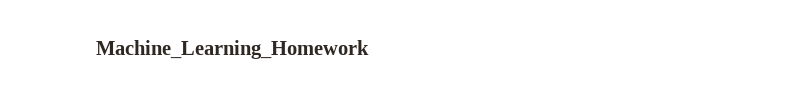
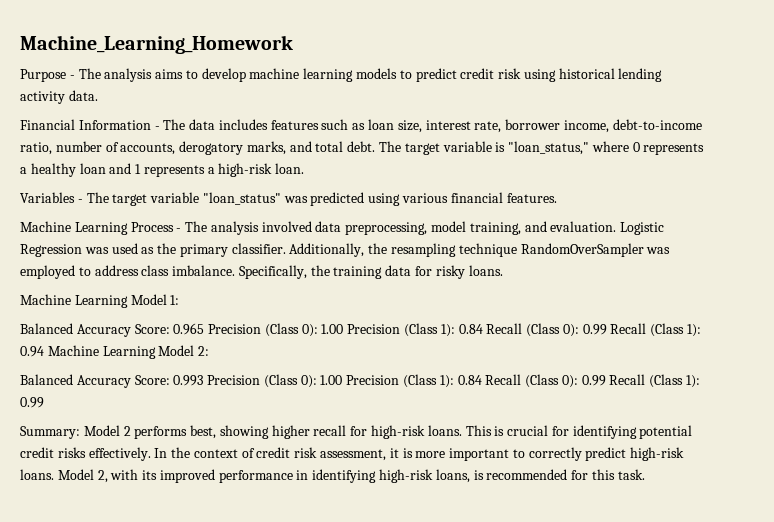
(369, 49) none -> [20,68,663,82] [20,90,98,104] [20,119,702,133] [20,141,705,155] [20,163,305,177] [20,192,557,206] [20,221,665,235] [20,243,671,257] [20,265,503,279] [20,294,180,308] [20,323,702,337] [20,345,210,359] [20,374,701,388] [20,397,44,408] [20,425,693,439] [20,447,685,461] [20,469,645,483] // Purpose - The analysis aims to develop machine learning models to predict credit risk using historical lending activity data. // Financial Information - The data includes features such as loan size, interest rate, borrower income, debt-to-income ratio, number of accounts, derogatory marks, and total debt. The target variable is "loan_status," where 0 represents a healthy loan and 1 represents a high-risk loan. // Variables - The target variable "loan_status" was predicted using various financial features. // Machine Learning Process - The analysis involved data preprocessing, model training, and evaluation. Logistic Regression was used as the primary classifier. Additionally, the resampling technique RandomOverSampler was employed to address class imbalance. Specifically, the training data for risky loans. // Machine Learning Model 1: // Balanced Accuracy Score: 0.965 Precision (Class 0): 1.00 Precision (Class 1): 0.84 Recall (Class 0): 0.99 Recall (Class 1): 0.94 Machine Learning Model 2: // Balanced Accuracy Score: 0.993 Precision (Class 0): 1.00 Precision (Class 1): 0.84 Recall (Class 0): 0.99 Recall (Class 1): 0.99 // Summary: Model 2 performs best, showing higher recall for high-risk loans. This is crucial for identifying potential credit risks effectively. In the context of credit risk assessment, it is more important to correctly predict high-risk loans. Model 2, with its improved performance in identifying high-risk loans, is recommended for this task.

